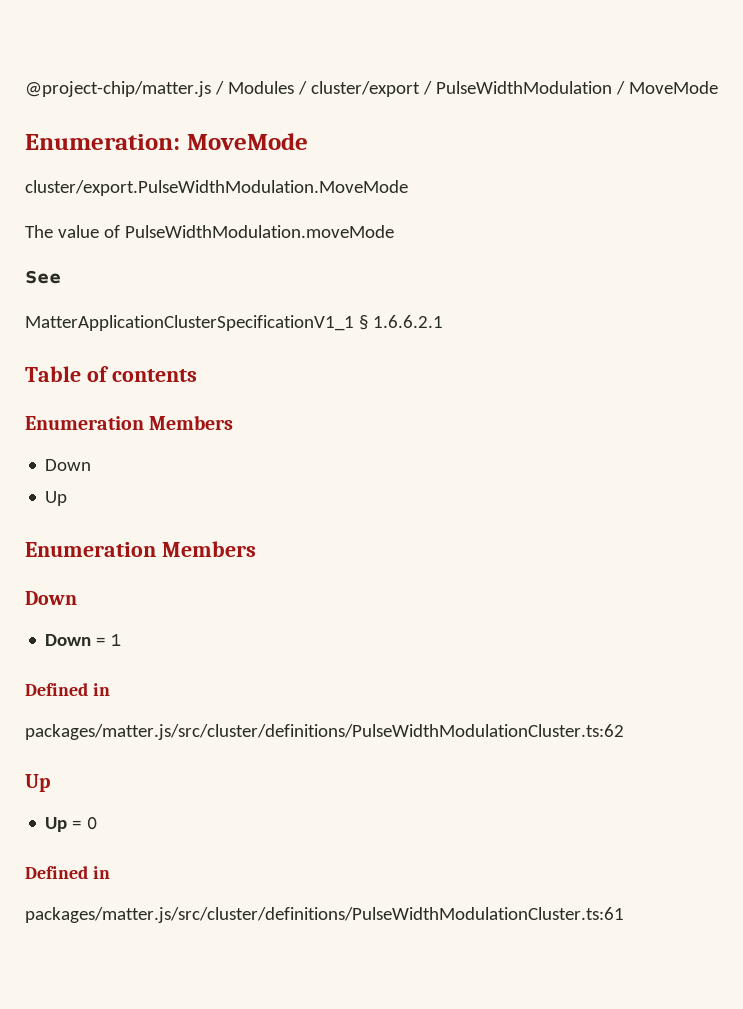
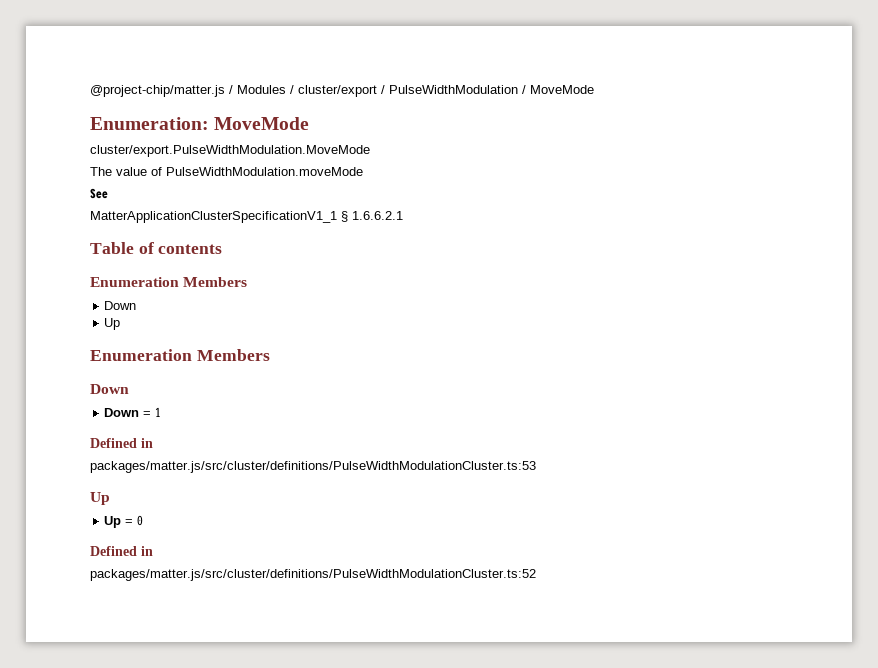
[25,724,624,740] packages/matter.js/src/cluster/definitions/PulseWidthModulationCluster.ts:62 -> [90,461,536,473] packages/matter.js/src/cluster/definitions/PulseWidthModulationCluster.ts:53
[25,907,624,923] packages/matter.js/src/cluster/definitions/PulseWidthModulationCluster.ts:61 -> [90,569,536,581] packages/matter.js/src/cluster/definitions/PulseWidthModulationCluster.ts:52

